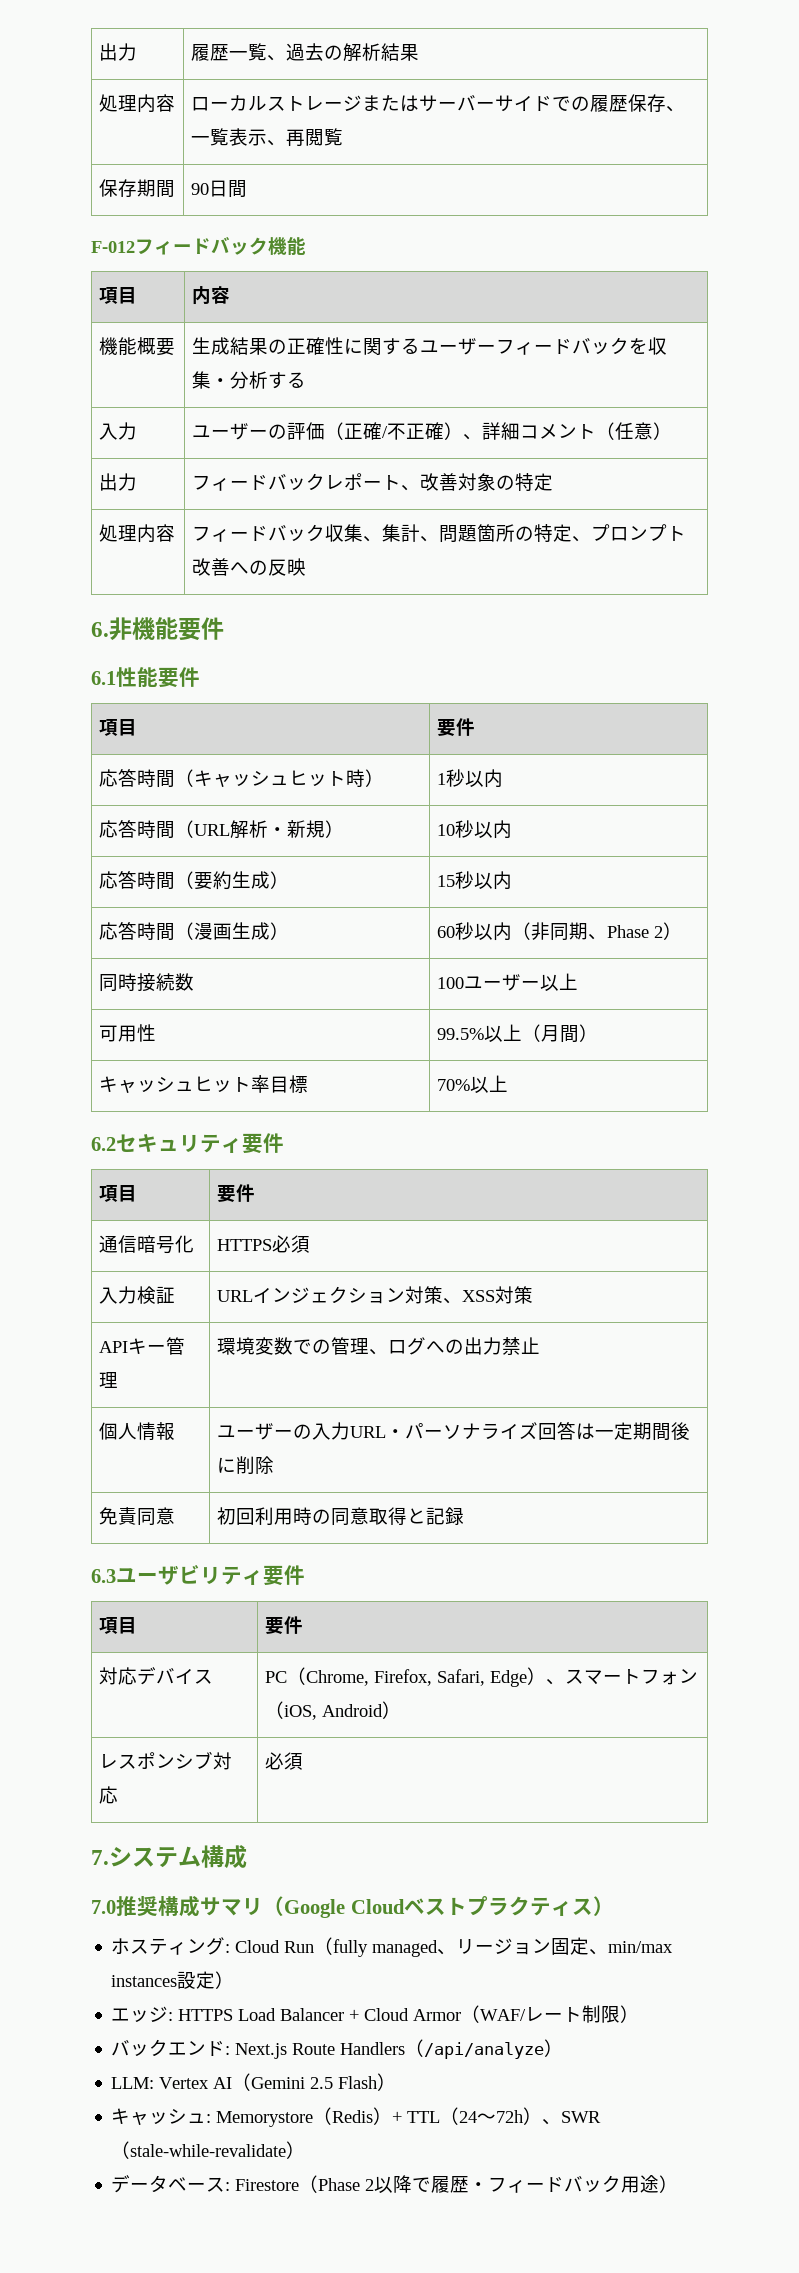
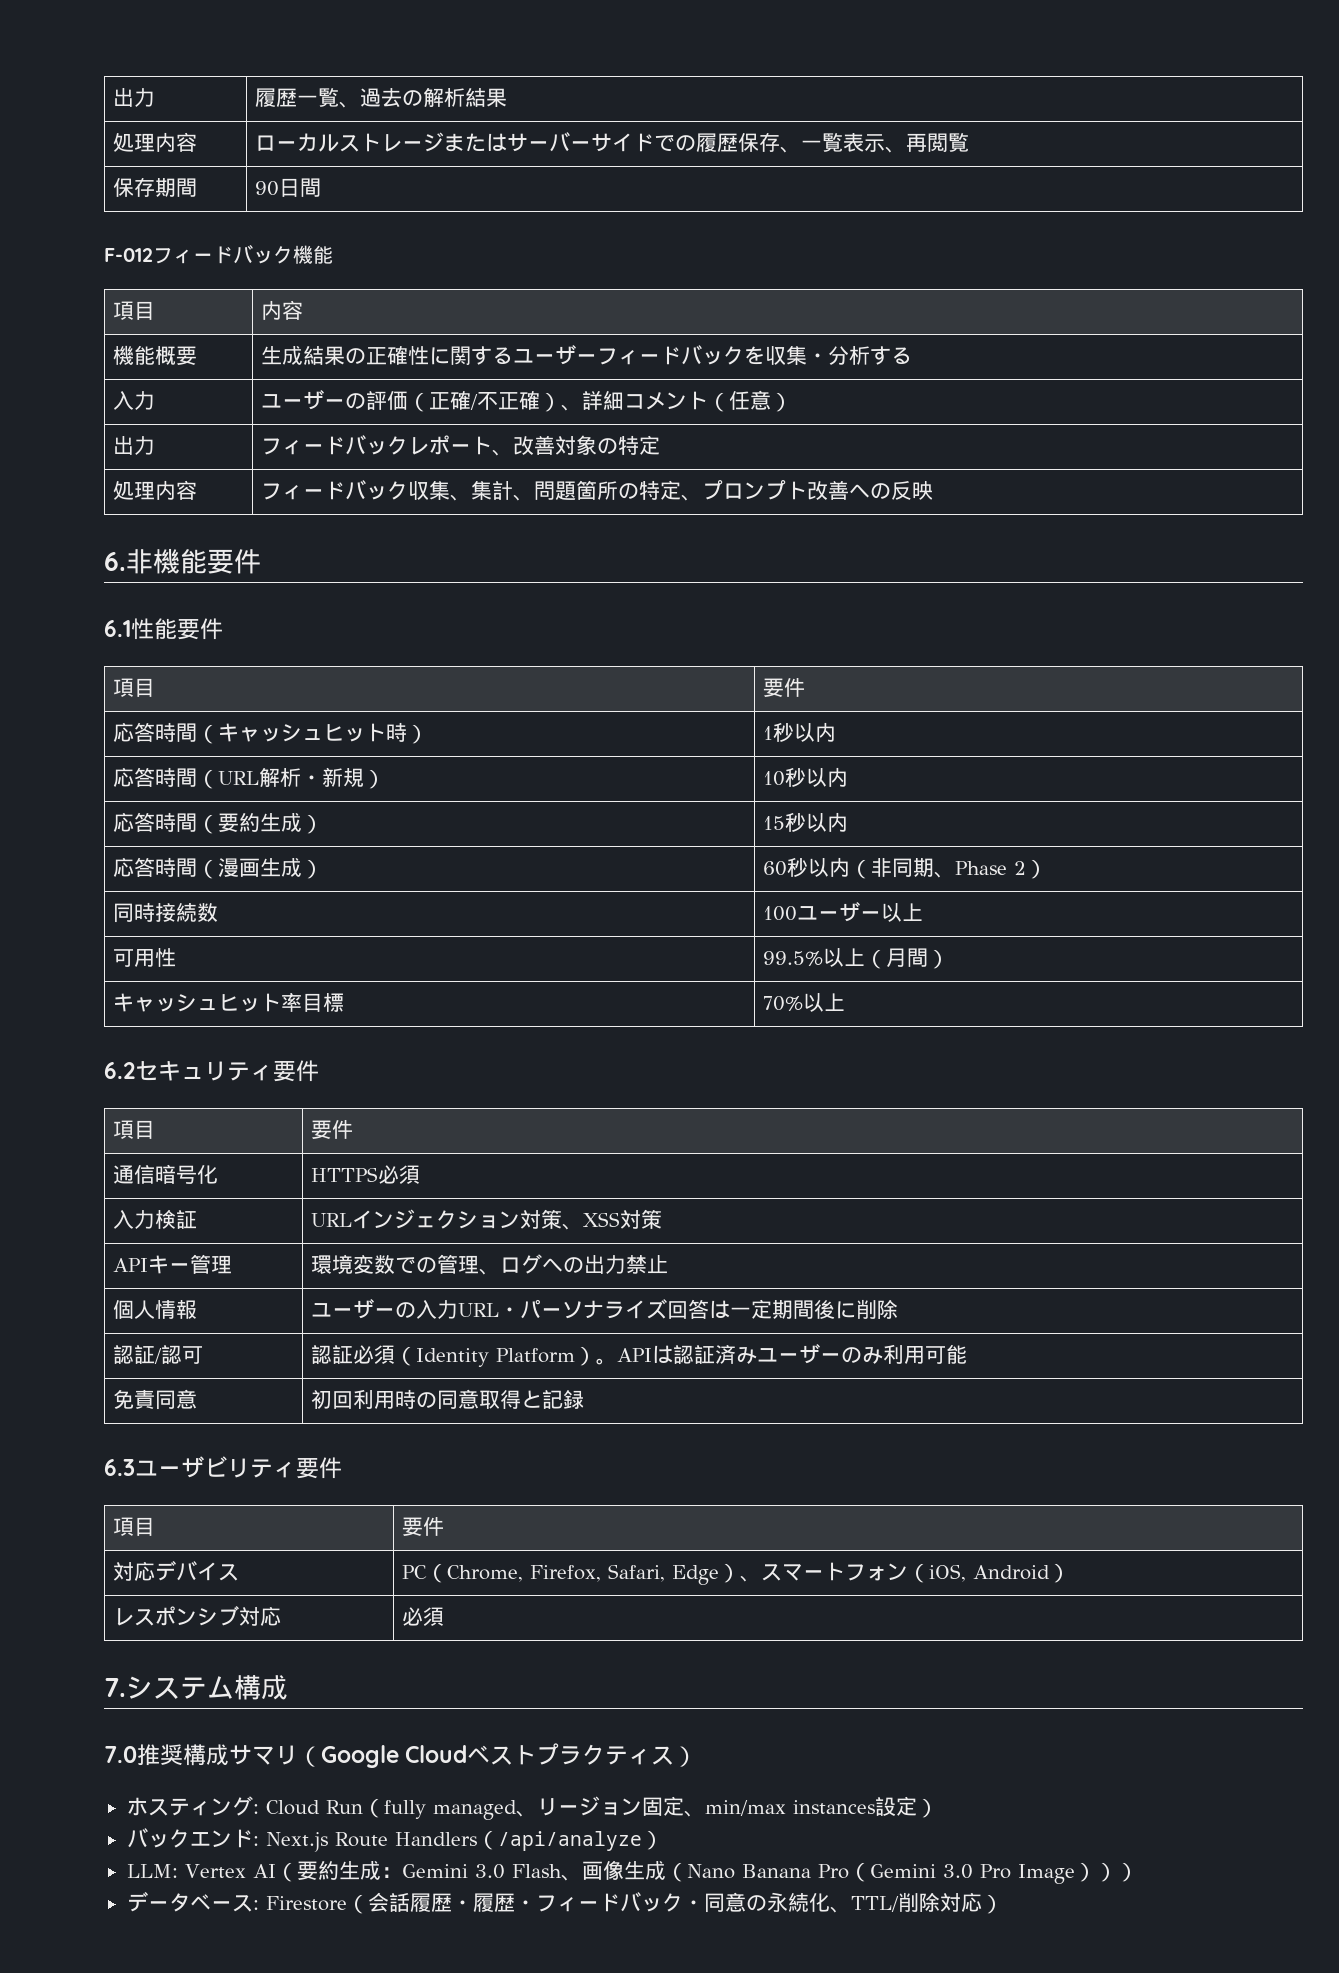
(275, 1465) none -> [113,1345,204,1364] [311,1344,968,1367] // 認証/認可 | 認証必須（Identity Platform）。APIは認証済みユーザーのみ利用可能
[111,2005,640,2023] // エッジ: HTTPS Load Balancer + Cloud Armor（WAF/レート制限） -> (938, 1808) none
[251,2073,397,2091] [111,2107,602,2127] [111,2141,287,2159] Gemini 2.5 Flash） // キャッシュ: Memorystore（Redis）+ TTL（24〜72h）、SWR（stale-while-revalidate -> [296,1860,1117,1884] 要約生成：Gemini 3.0 Flash、画像生成（Nano Banana Pro（Gemini 3.0 Pro Image））
[318,2175,432,2193] Phase 2以降で -> [367,1892,473,1912] 会話履歴・
[621,2175,660,2193] 用途 -> [682,1892,982,1913] ・同意の永続化、TTL/削除対応

